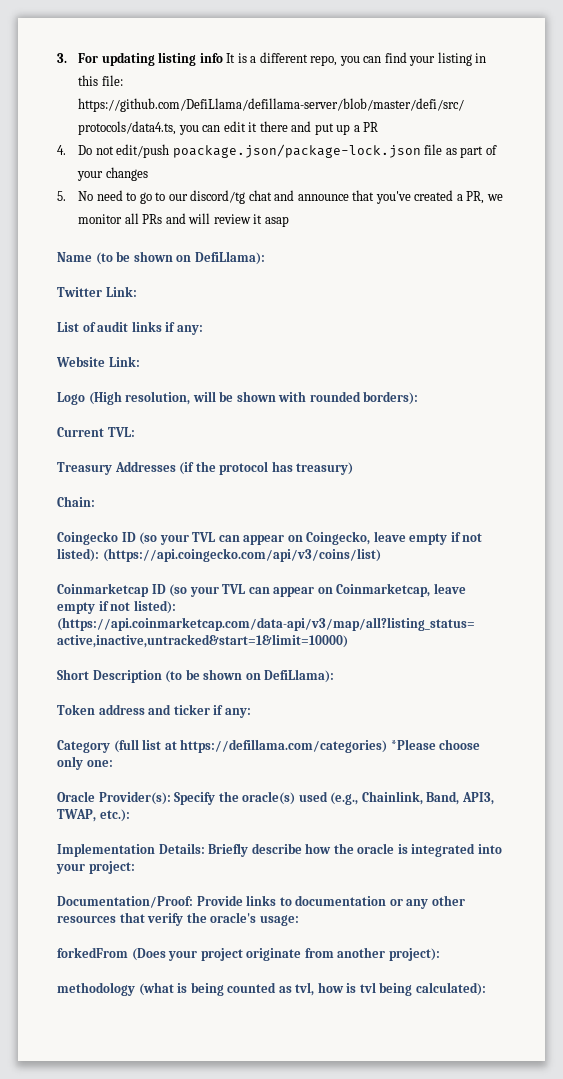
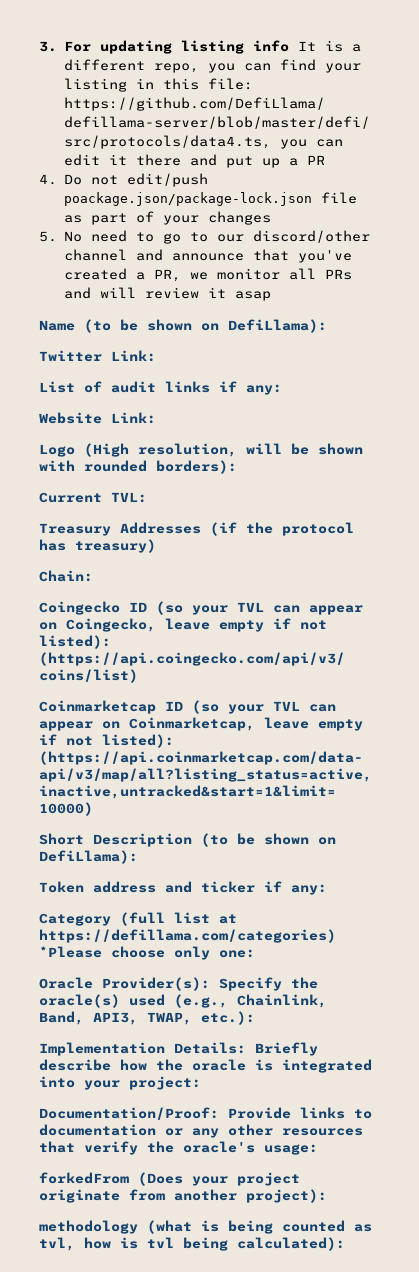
[190,190,272,204] discord/tg chat -> [252,230,370,243] [63,249,127,261] discord/other channel

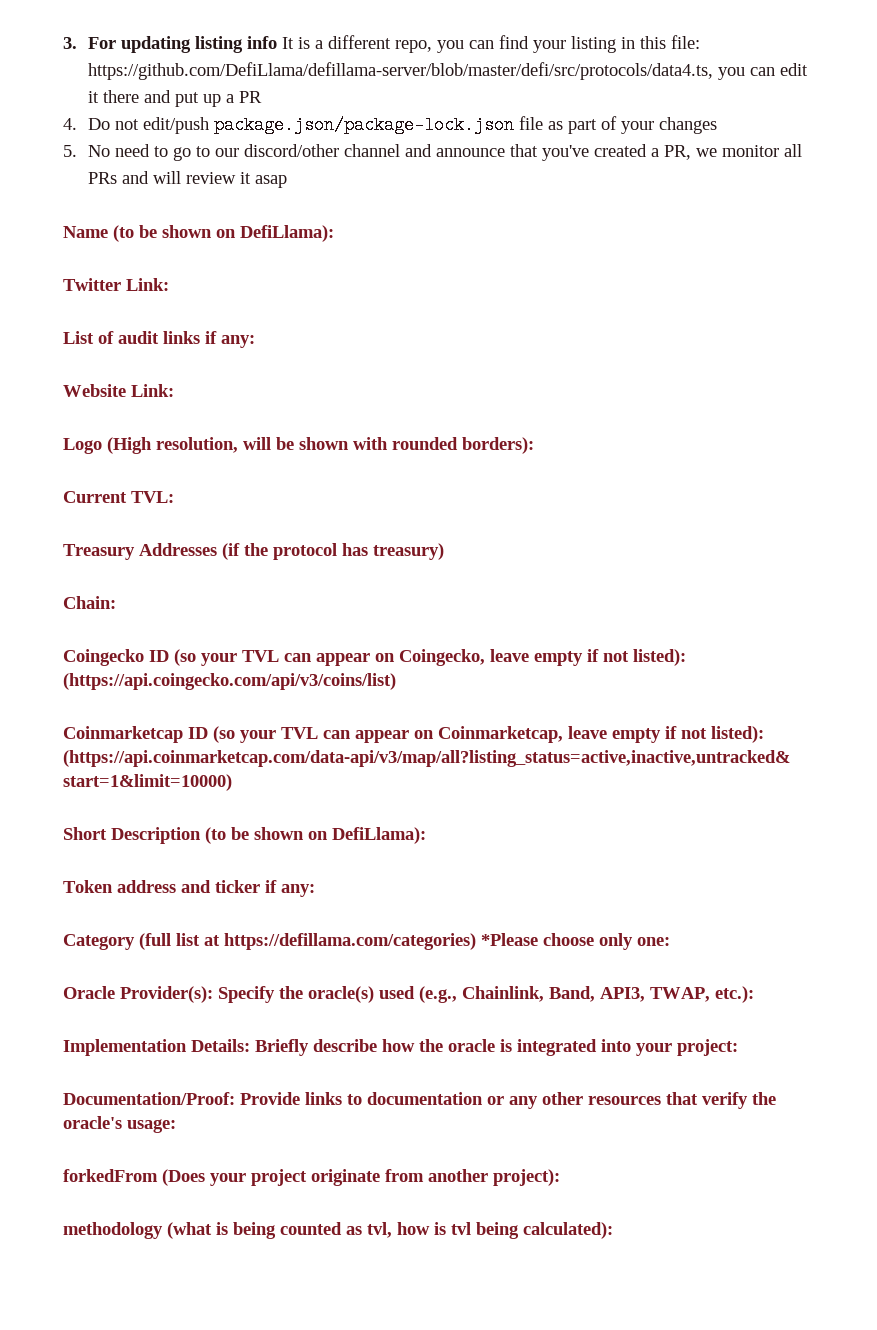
[63,192,312,206] poackage.json/package-lock.json -> [214,116,515,134] package.json/package-lock.json

